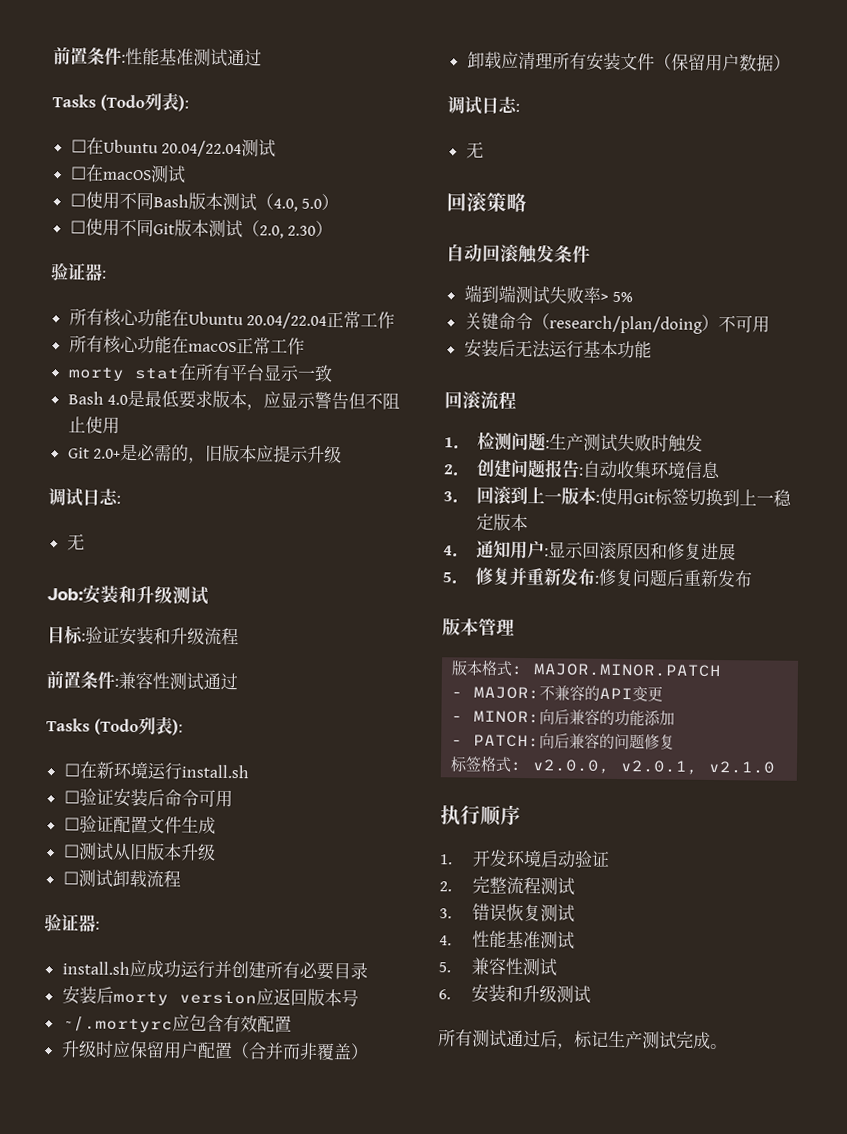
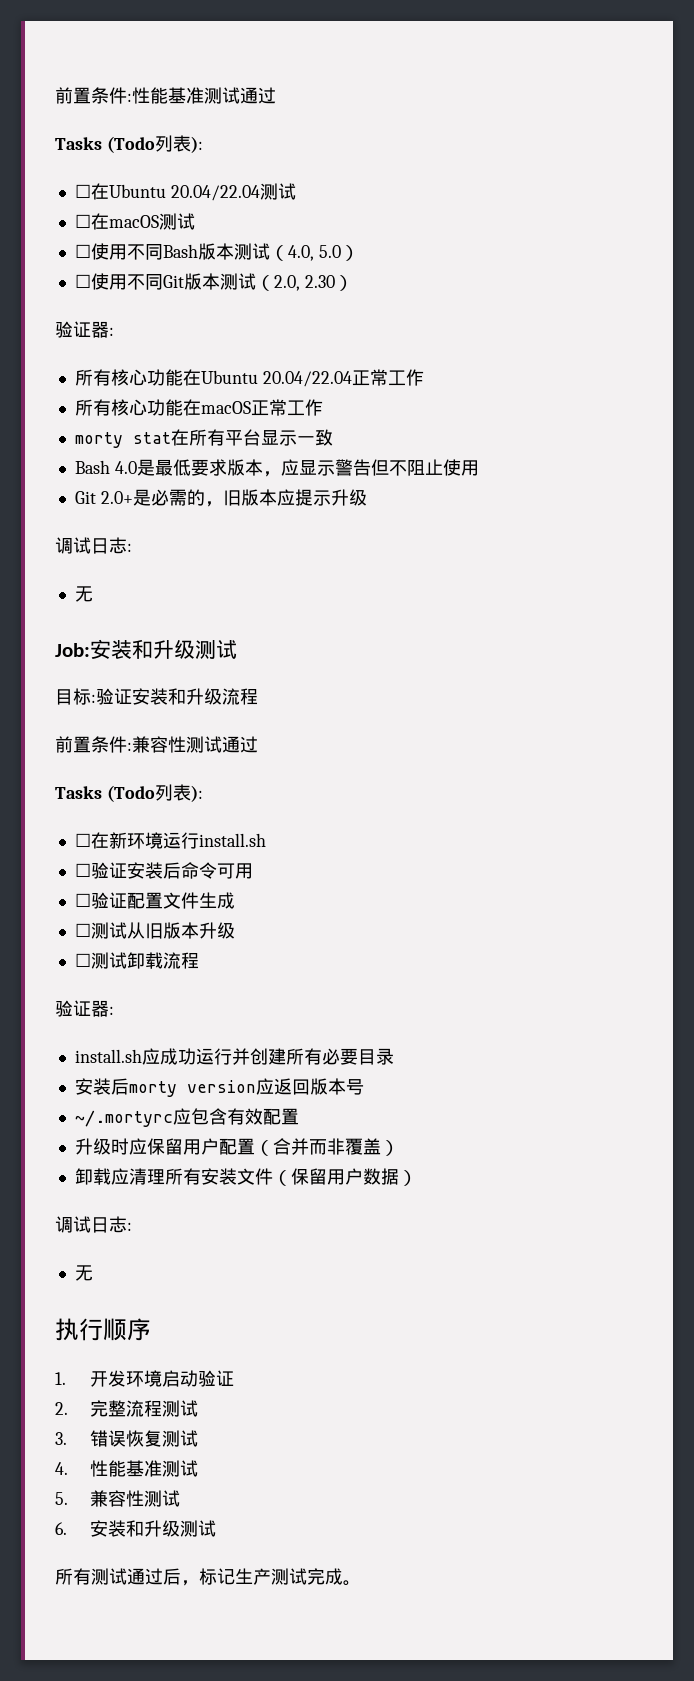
[446,192,527,213] [446,243,591,265] [463,284,634,305] [463,312,770,334] [463,339,652,359] [444,390,517,410] [444,431,704,453] [443,459,722,480] [443,485,793,507] [476,513,529,532] [443,540,737,561] [442,566,753,588] [442,618,515,636] [451,659,723,678] [451,684,664,702] [451,708,676,727] [451,732,676,750] [450,755,777,775] // 回滚策略 // 自动回滚触发条件 // 端到端测试失败率> 5% // 关键命令（research/plan/doing）不可用 // 安装后无法运行基本功能 // 回滚流程 // 1.检测问题:生产测试失败时触发 // 2.创建问题报告:自动收集环境信息 // 3.回滚到上一版本:使用Git标签切换到上一稳定版本 // 4.通知用户:显示回滚原因和修复进展 // 5.修复并重新发布:修复问题后重新发布 // 版本管理 // 版本格式: MAJOR.MINOR.PATCH // - MAJOR:不兼容的API变更 // - MINOR:向后兼容的功能添加 // - PATCH:向后兼容的问题修复 // 标签格式: v2.0.0, v2.0.1, v2.1.0 -> (93, 1273) none

